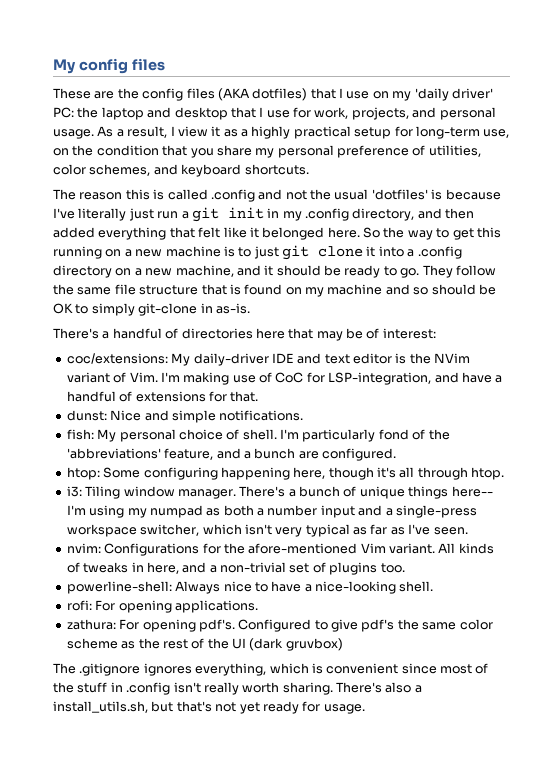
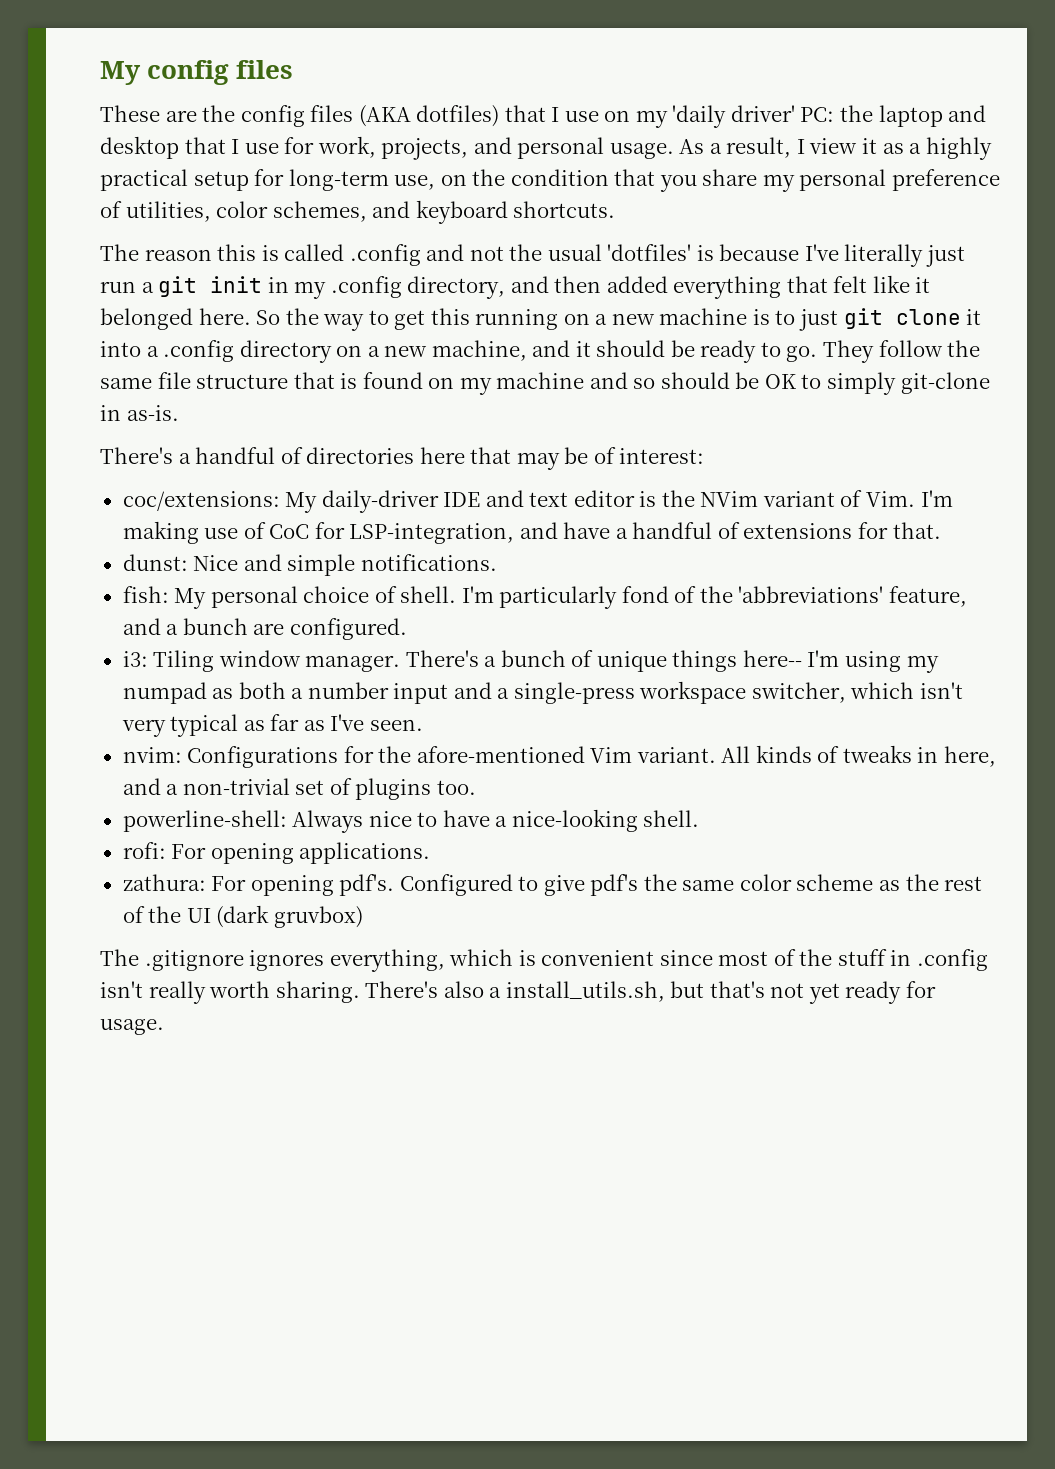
[66,467,505,480] // htop: Some configuring happening here, though it's all through htop. -> (407, 629) none

